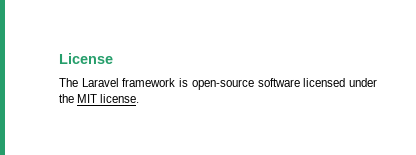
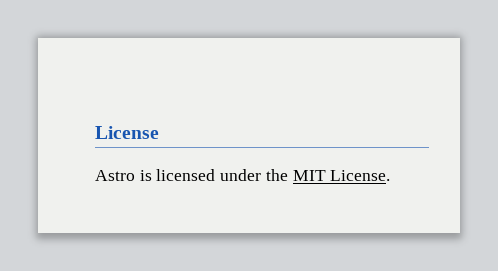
[59,78,300,90] The Laravel framework is open-source software -> [95,170,152,181] Astro is
[100,94,140,103] license. -> [330,170,391,181] License.

